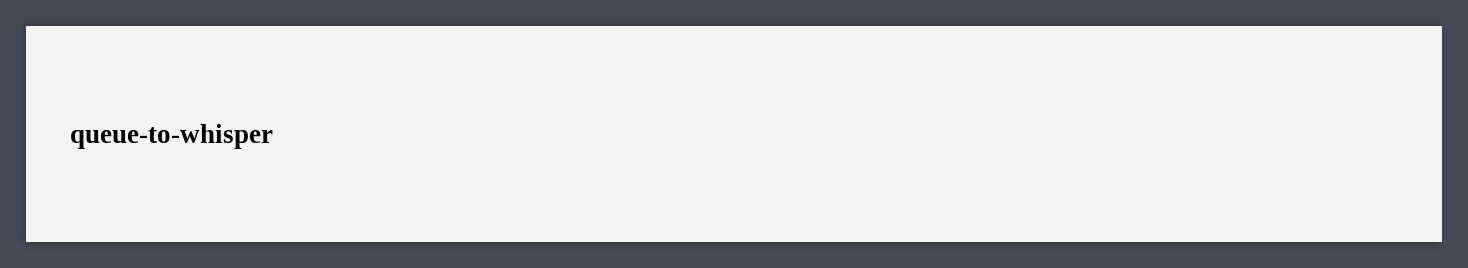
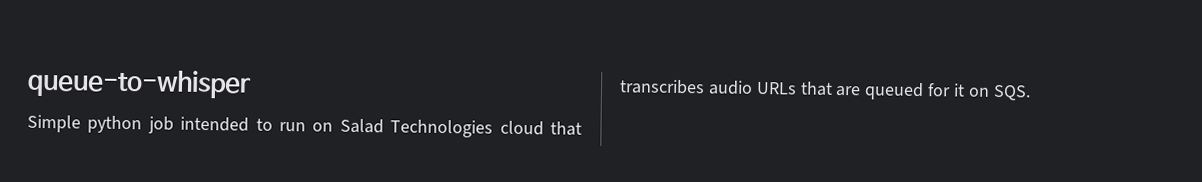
(273, 136) none -> [27,114,582,138] [619,79,1031,101] // Simple python job intended to run on Salad Technologies cloud that transcribes audio URLs that are queued for it on SQS.

